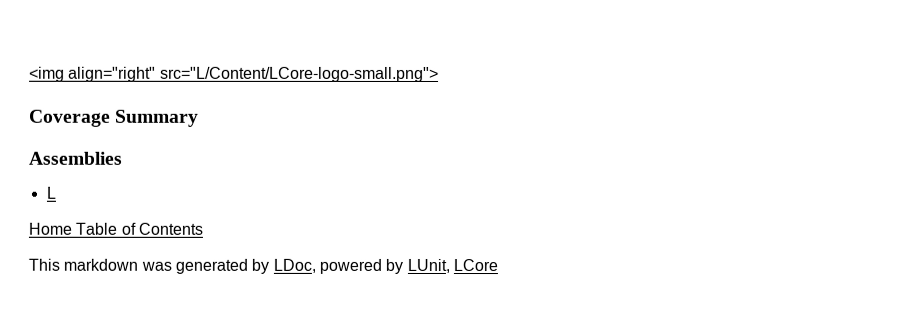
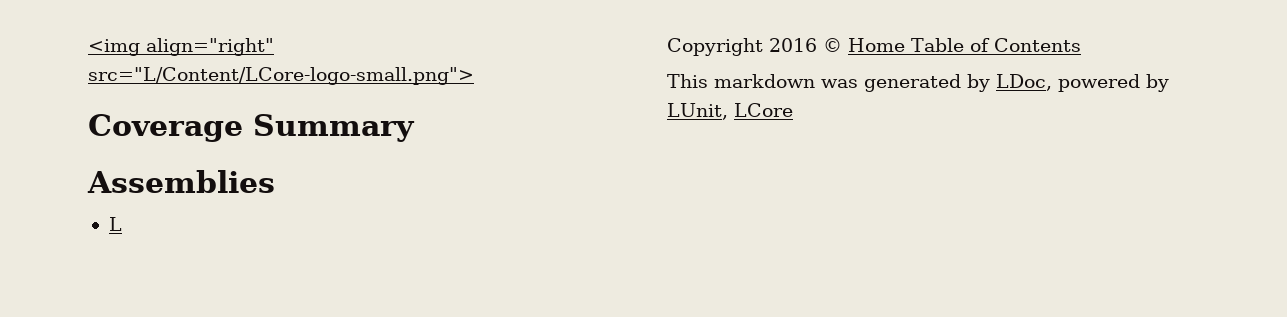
(56, 192) none -> [667,38,842,56] Copyright 2016 ©

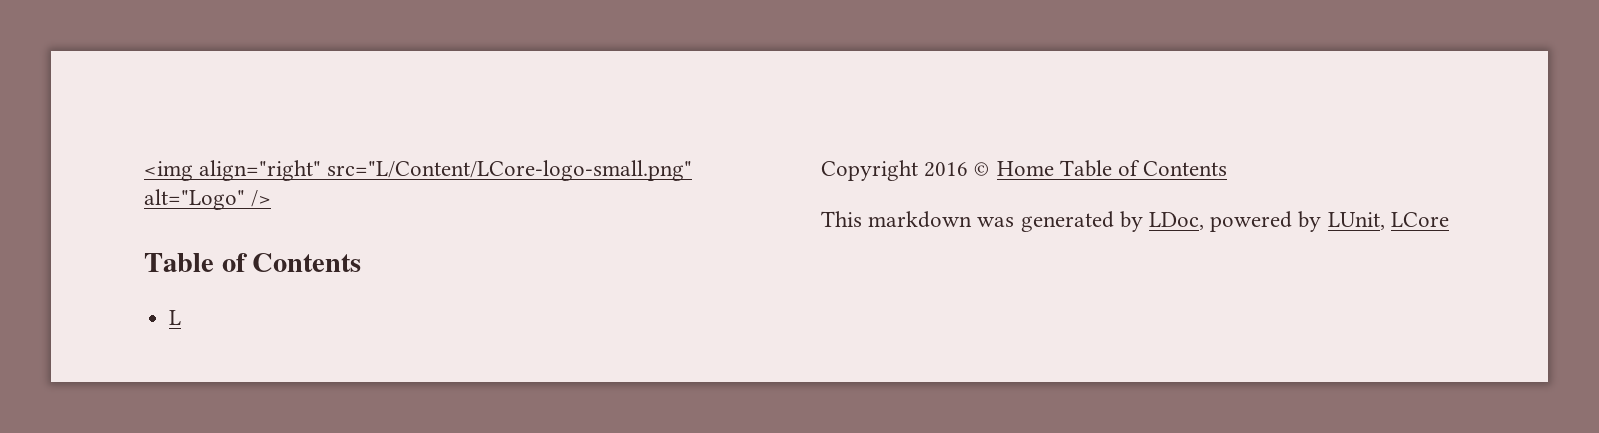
[88,67,474,85] [88,114,415,142] [87,170,275,193] src="L/Content/LCore-logo-small.png"> // Coverage Summary // Assemblies -> [327,160,693,181] [144,189,272,210] [144,253,362,272] src="L/Content/LCore-logo-small.png" alt="Logo" /> // Table of Contents

